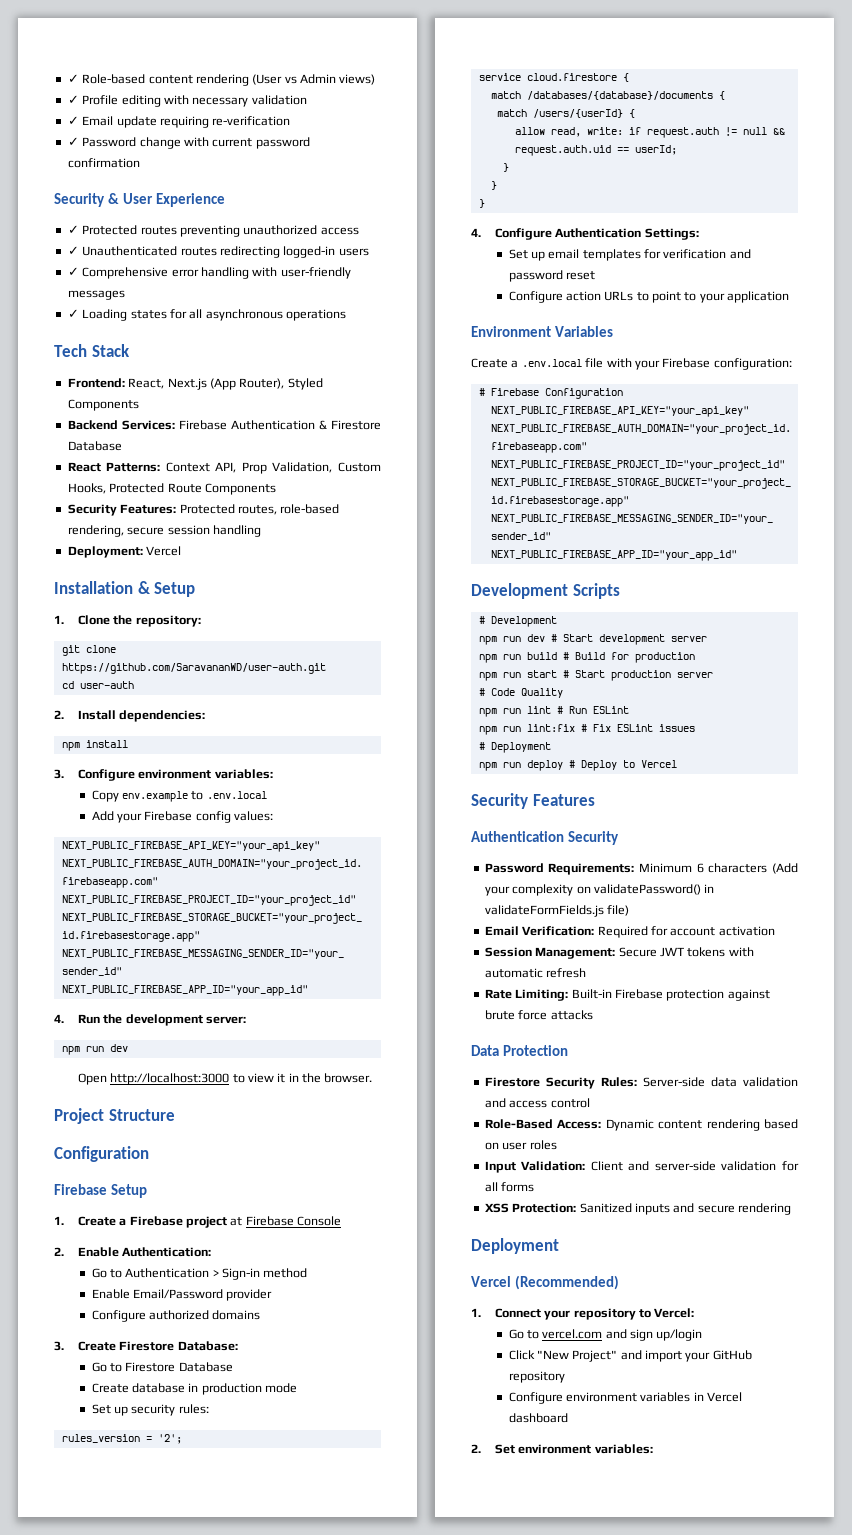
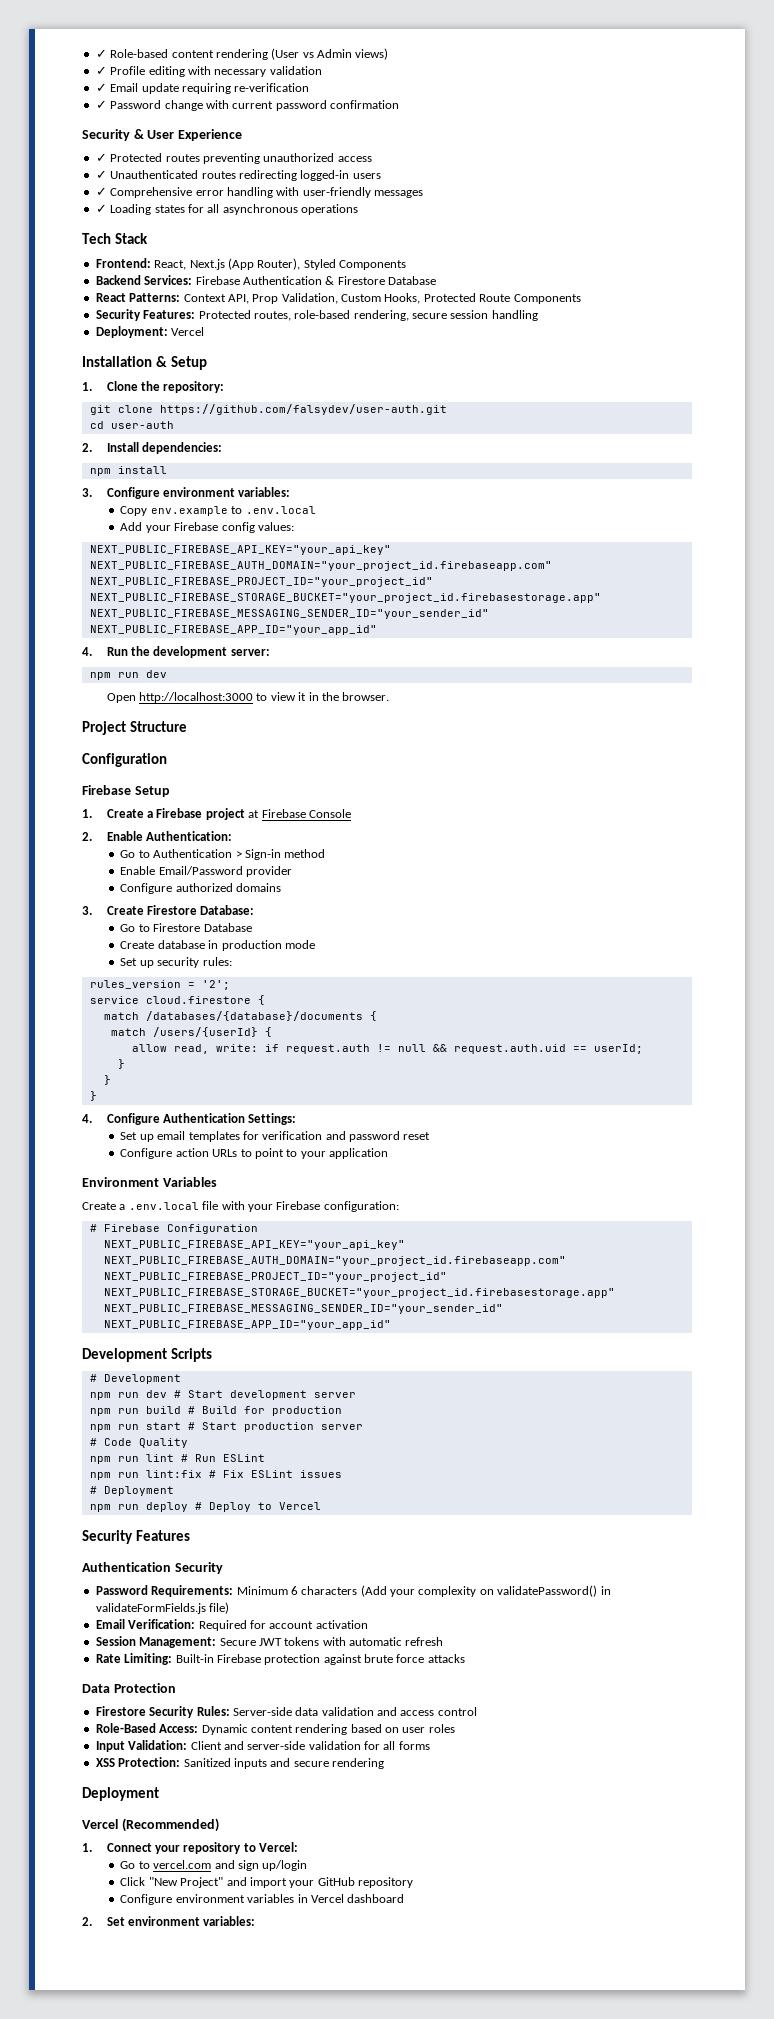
[61,663,326,674] https://github.com/SaravananWD/user-auth.git -> [159,404,447,415] https://github.com/falsydev/user-auth.git

